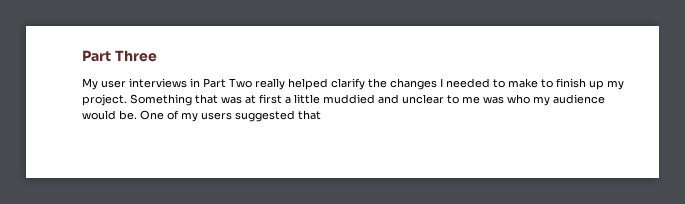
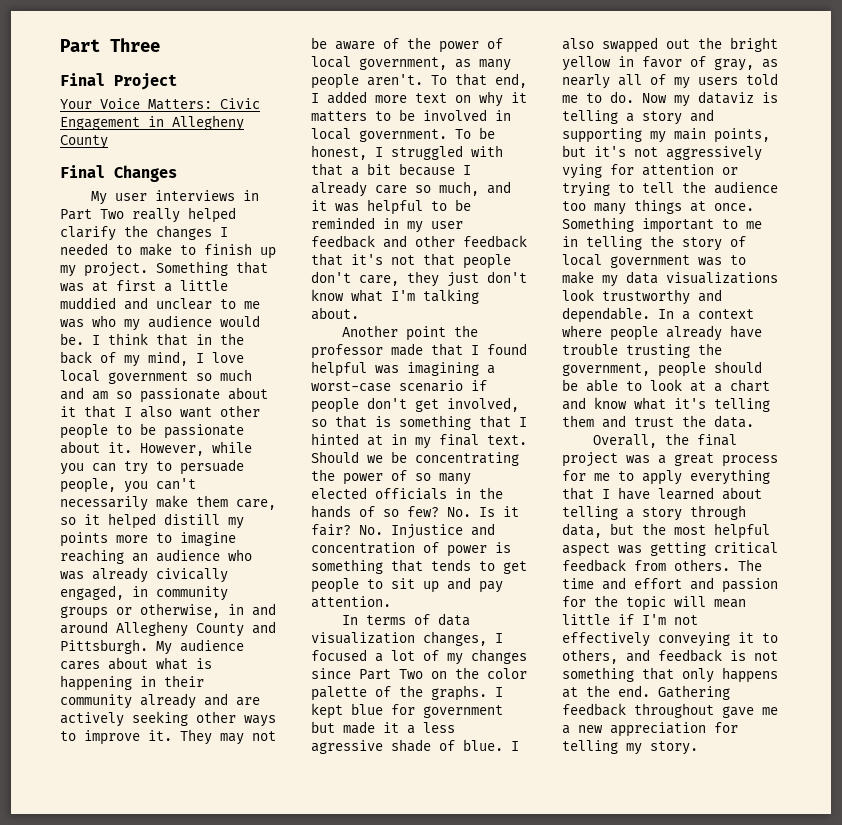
(157, 56) none -> [60,73,177,90] [60,98,260,110] [60,115,244,131] [60,135,108,149] [60,165,177,182] // Final Project // Your Voice Matters: Civic Engagement in Allegheny County // Final Changes
[140,110,321,122] One of my users suggested that -> [92,333,244,346] [60,351,244,367] [60,369,252,384] [60,387,268,403] [60,405,260,418] [60,423,244,439] [60,441,252,456] [60,459,244,475] [60,478,196,493] [60,495,276,511] [60,513,244,529] [60,532,236,547] [60,549,252,564] [60,567,228,583] [60,585,228,601] [60,603,276,619] [60,621,276,637] [60,639,244,655] [60,657,212,670] [60,675,204,691] [60,693,260,709] [60,711,276,727] [60,729,276,745] [311,37,503,53] [311,56,511,71] [311,73,527,89] [311,91,527,107] [311,109,511,122] [311,127,495,142] [311,145,503,160] [311,163,471,176] [311,181,511,197] [311,199,471,215] [311,217,463,233] [311,235,527,248] [311,253,511,269] [311,271,527,287] [311,289,479,304] [311,307,359,320] [341,325,478,341] [311,343,527,359] [311,361,495,377] [311,380,487,392] [311,397,519,413] [311,415,527,430] [311,433,527,449] [311,451,519,466] [311,469,471,485] [311,487,503,500] [311,505,519,518] [311,523,495,539] [311,542,511,557] [311,559,527,574] [311,577,503,593] [311,596,391,608] [341,613,470,626] [311,631,503,646] [311,649,527,665] [311,667,527,680] [311,685,503,701] [311,703,503,719] [311,721,455,734] [311,739,519,754] [562,37,778,53] [562,56,778,71] [562,73,778,89] [562,91,778,107] [562,109,714,125] [562,128,770,143] [562,145,762,161] [562,164,738,179] [562,181,778,197] [562,199,754,215] [562,217,762,233] [562,235,746,251] [562,254,746,268] [562,271,778,287] [562,289,722,305] [562,307,754,323] [562,325,762,341] [562,343,722,358] [562,361,762,377] [562,379,770,392] [562,397,770,412] [562,415,754,428] [592,433,737,448] [562,452,778,467] [562,469,770,485] [562,487,762,500] [562,505,746,521] [562,523,770,539] [562,542,778,557] [562,559,762,572] [562,577,778,593] [562,595,746,611] [562,614,698,625] [562,632,778,647] [562,649,778,664] [562,667,778,683] [562,685,730,700] [562,703,778,718] [562,722,738,737] [562,740,698,755] I think that in the back of my mind, I love local government so much and am so passionate about it that I also want other people to be passionate about it. However, while you can try to persuade people, you can't necessarily make them care, so it helped distill my points more to imagine reaching an audience who was already civically engaged, in community groups or otherwise, in and around Allegheny County and Pittsburgh. My audience cares about what is happening in their community already and are actively seeking other ways to improve it. They may not be aware of the power of local government, as many people aren't. To that end, I added more text on why it matters to be involved in local government. To be honest, I struggled with that a bit because I already care so much, and it was helpful to be reminded in my user feedback and other feedback that it's not that people don't care, they just don't know what I'm talking about. // Another point the professor made that I found helpful was imagining a worst-case scenario if people don't get involved, so that is something that I hinted at in my final text. Should we be concentrating the power of so many elected officials in the hands of so few? No. Is it fair? No. Injustice and concentration of power is something that tends to get people to sit up and pay attention. // In terms of data visualization changes, I focused a lot of my changes since Part Two on the color palette of the graphs. I kept blue for government but made it a less agressive shade of blue. I also swapped out the bright yellow in favor of gray, as nearly all of my users told me to do. Now my dataviz is telling a story and supporting my main points, but it's not aggressively vying for attention or trying to tell the audience too many things at once. Something important to me in telling the story of local government was to make my data visualizations look trustworthy and dependable. In a context where people already have trouble trusting the government, people should be able to look at a chart and know what it's telling them and trust the data. // Overall, the final project was a great process for me to apply everything that I have learned about telling a story through data, but the most helpful aspect was getting critical feedback from others. The time and effort and passion for the topic will mean little if I'm not effectively conveying it to others, and feedback is not something that only happens at the end. Gathering feedback throughout gave me a new appreciation for telling my story.

